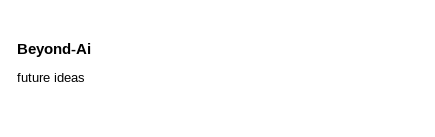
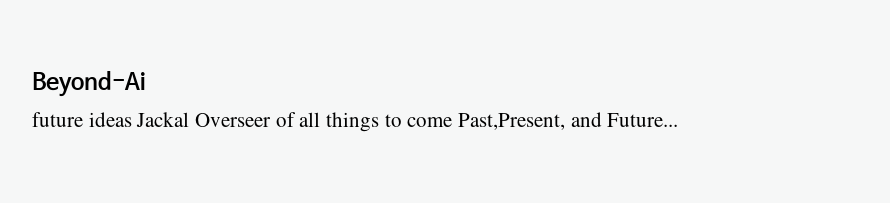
(85, 77) none -> [136,112,679,132] Jackal Overseer of all things to come Past,Present, and Future...

